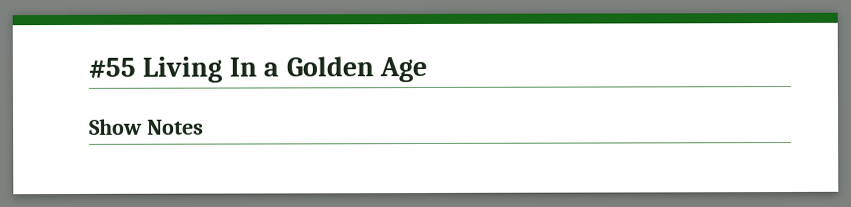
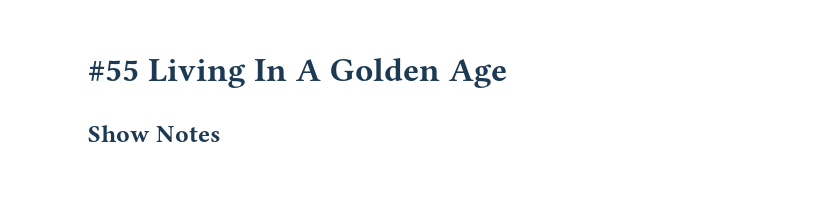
[263,62,280,77] a -> [296,59,322,81] A

